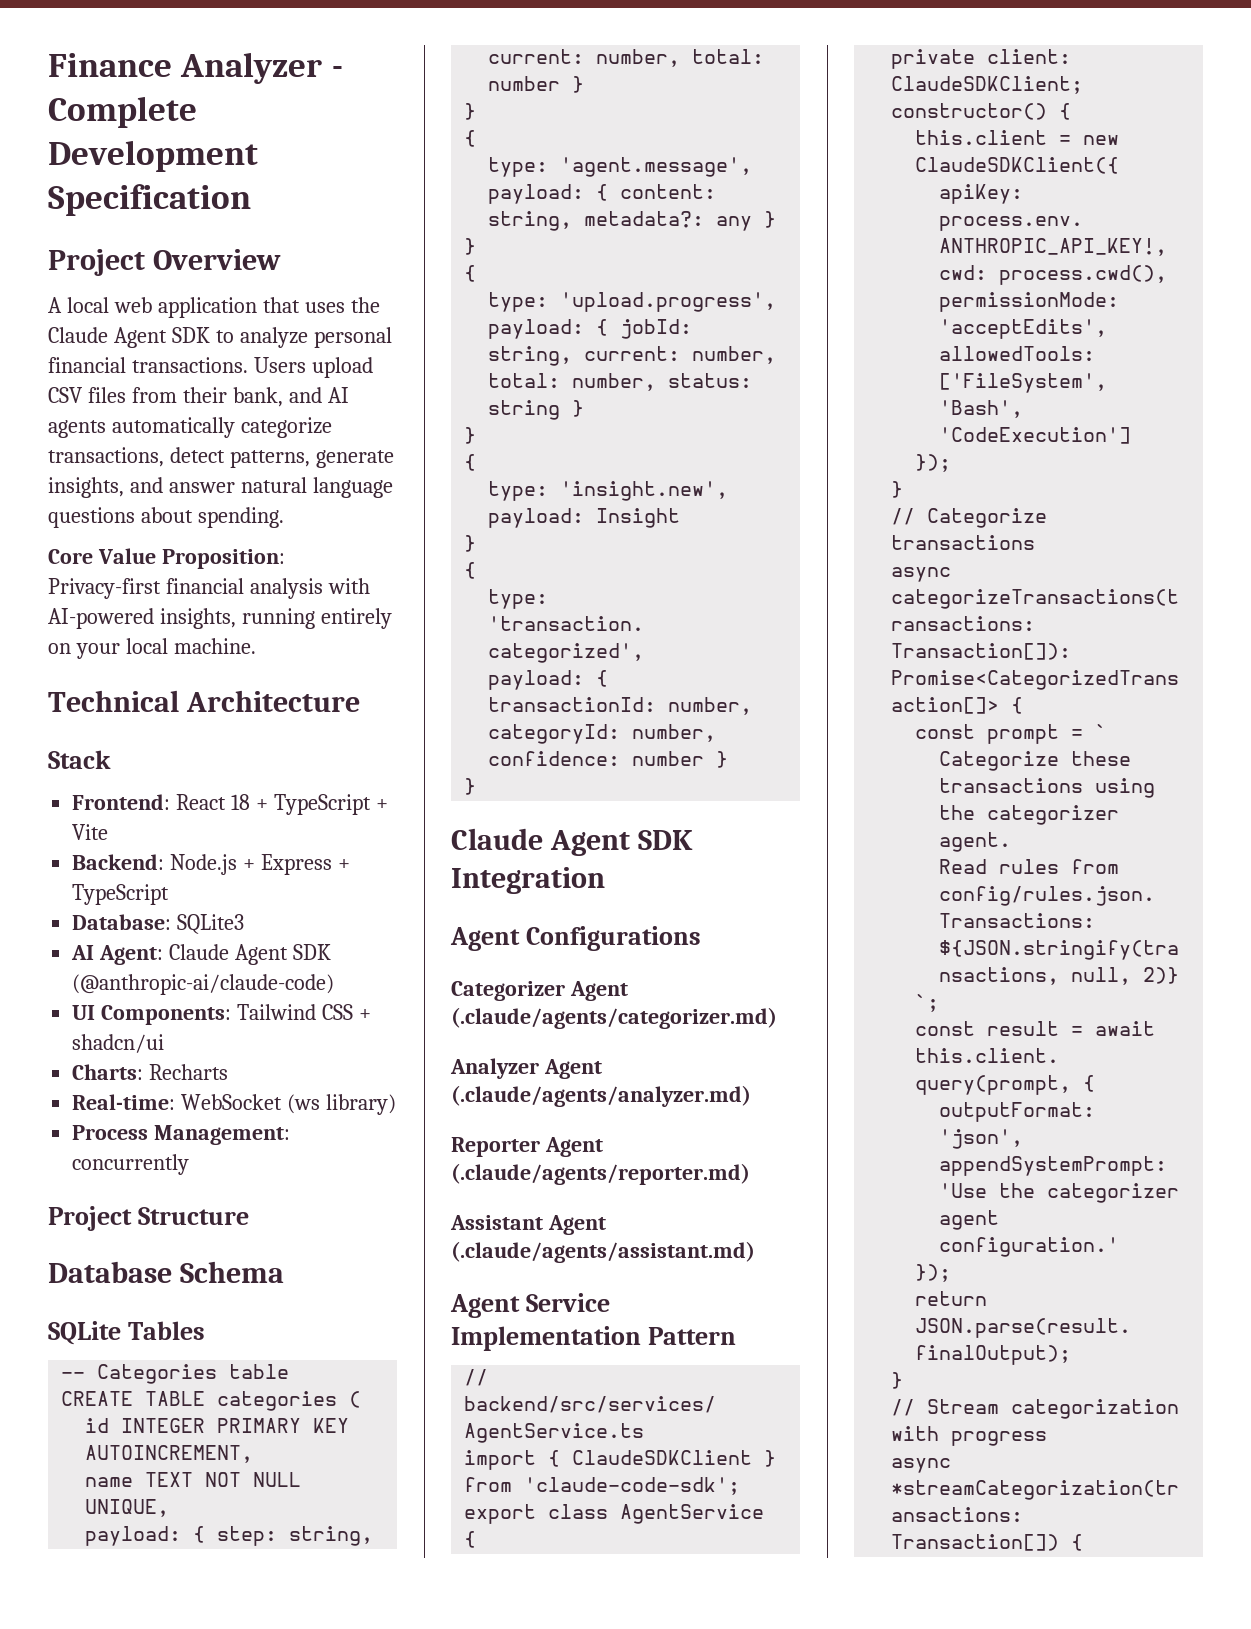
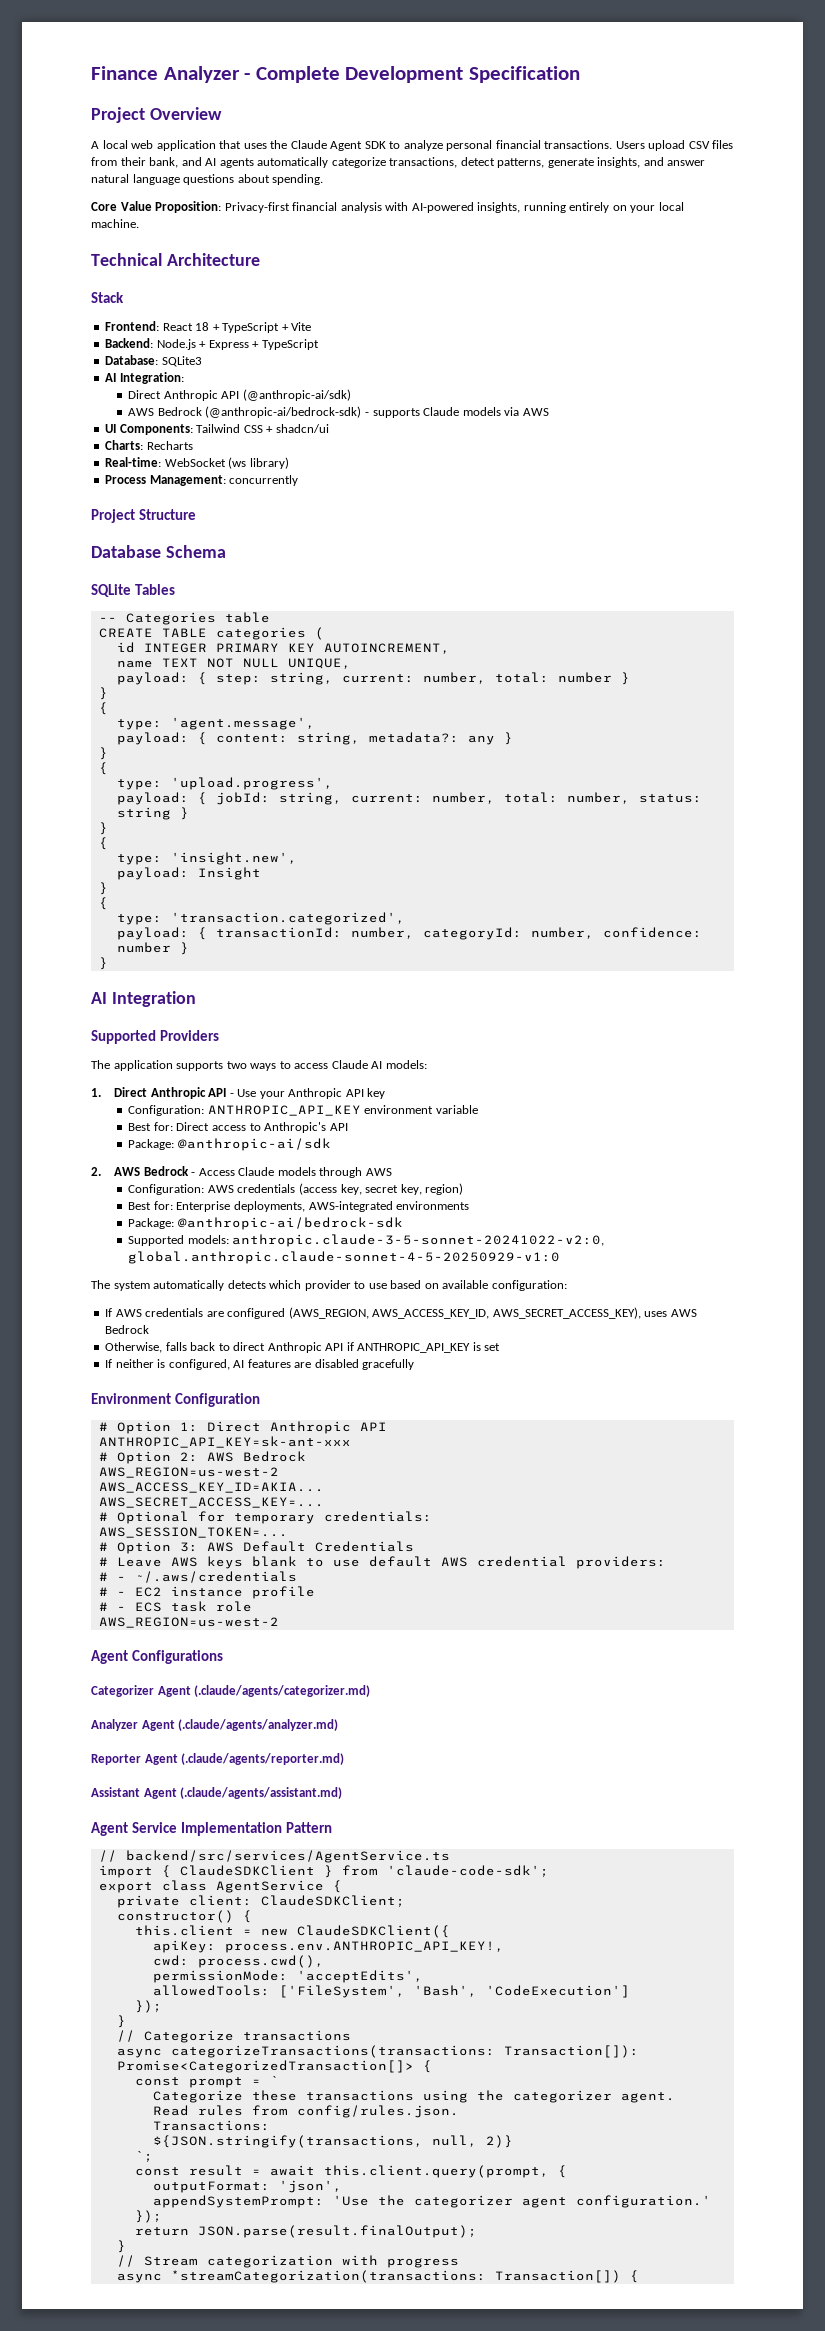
[99,944,331,965] [72,974,335,995] Agent: Claude Agent SDK (@anthropic-ai/claude-code) -> [119,372,184,384] [128,389,351,401] [128,406,549,418] Integration: // Direct Anthropic API (@anthropic-ai/sdk) // AWS Bedrock (@anthropic-ai/bedrock-sdk) - supports Claude models via AWS
[451,828,693,856] [451,867,605,894] Claude Agent SDK Integration -> [91,991,196,1007] [91,1030,220,1044] [91,1060,427,1071] [91,1087,386,1099] [128,1105,478,1116] [128,1122,348,1133] [128,1138,331,1151] [91,1166,392,1178] [128,1183,464,1195] [128,1201,470,1212] [128,1217,403,1230] [128,1234,605,1247] [128,1251,561,1264] [91,1280,567,1291] [105,1307,697,1319] [105,1325,150,1334] [105,1342,501,1353] [105,1359,415,1370] [91,1393,261,1407] [98,1421,387,1434] [98,1436,351,1448] [98,1451,306,1464] [98,1467,279,1478] [98,1482,324,1493] [98,1497,324,1508] [98,1511,432,1524] [98,1527,288,1538] [98,1541,414,1554] [98,1556,666,1569] [98,1571,297,1583] [98,1586,315,1599] [98,1601,252,1612] [98,1617,279,1628] AI Integration // Supported Providers // The application supports two ways to access Claude AI models: // 1. Direct Anthropic API - Use your Anthropic API key // Configuration: ANTHROPIC_API_KEY environment variable // Best for: Direct access to Anthropic's API // Package: @anthropic-ai/sdk // 2. AWS Bedrock - Access Claude models through AWS // Configuration: AWS credentials (access key, secret key, region) // Best for: Enterprise deployments, AWS-integrated environments // Package: @anthropic-ai/bedrock-sdk // Supported models: anthropic.claude-3-5-sonnet-20241022-v2:0, global.anthropic.claude-sonnet-4-5-20250929-v1:0 // The system automatically detects which provider to use based on available configuration: // If AWS credentials are configured (AWS_REGION, AWS_ACCESS_KEY_ID, AWS_SECRET_ACCESS_KEY), uses AWS Bedrock // Otherwise, falls back to direct Anthropic API if ANTHROPIC_API_KEY is set // If neither is configured, AI features are disabled gracefully // Environment Configuration // # Option 1: Direct Anthropic API // ANTHROPIC_API_KEY=sk-ant-xxx // # Option 2: AWS Bedrock // AWS_REGION=us-west-2 // AWS_ACCESS_KEY_ID=AKIA... // AWS_SECRET_ACCESS_KEY=... // # Optional for temporary credentials: // AWS_SESSION_TOKEN=... // # Option 3: AWS Default Credentials // # Leave AWS keys blank to use default AWS credential providers: // # - ~/.aws/credentials // # - EC2 instance profile // # - ECS task role // AWS_REGION=us-west-2

